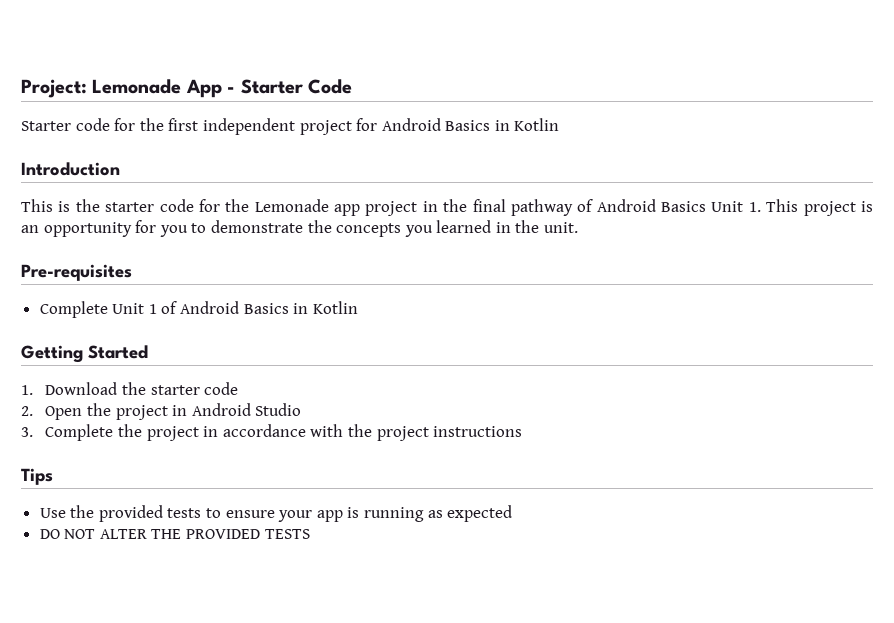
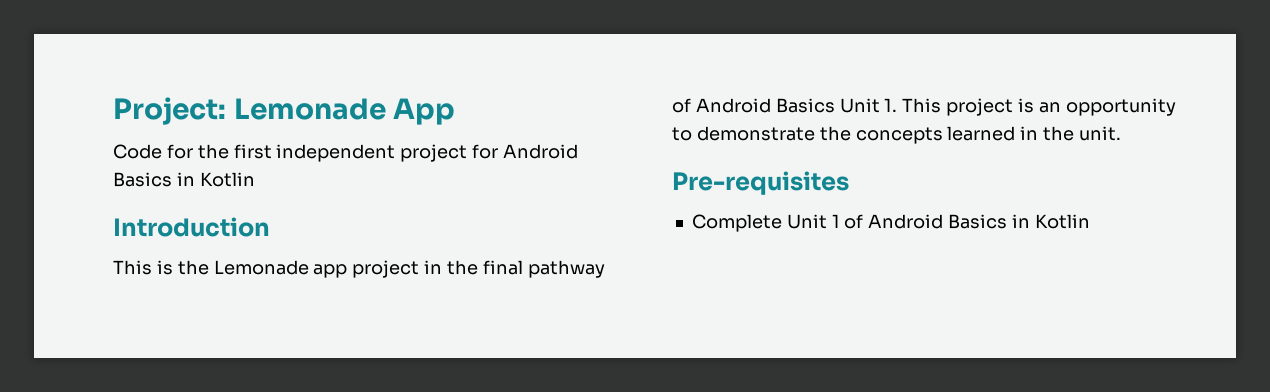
[227,79,303,94] - Starter -> (456, 111) //
[21,118,110,131] // Starter code -> (162, 151) none
[105,199,250,212] starter code for the -> (209, 267) none
[135,220,188,237] for you -> (1176, 107) none
[404,225,433,237] you -> (943, 135) none
[21,345,148,363] [21,382,239,395] [21,403,302,420] [21,424,523,441] [21,468,53,485] [39,505,513,522] [39,529,310,539] // Getting Started // 1. Download the starter code // 2. Open the project in Android Studio // 3. Complete the project in accordance with the project instructions // Tips // Use the provided tests to ensure your app is running as expected // DO NOT ALTER THE PROVIDED TESTS -> (1090, 221) none

